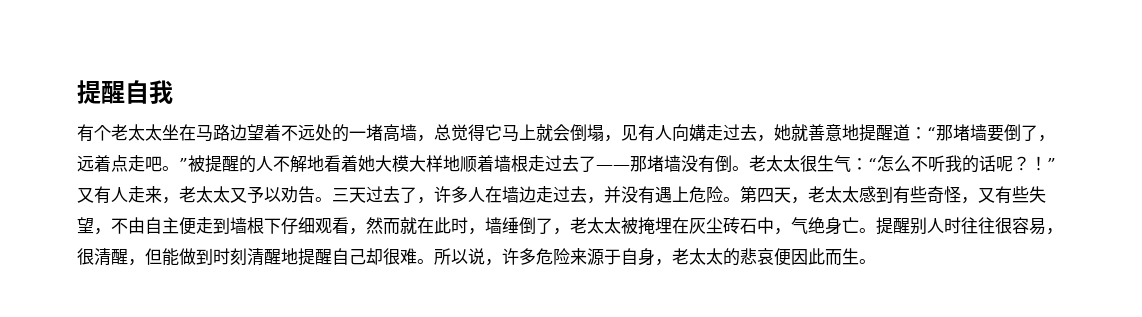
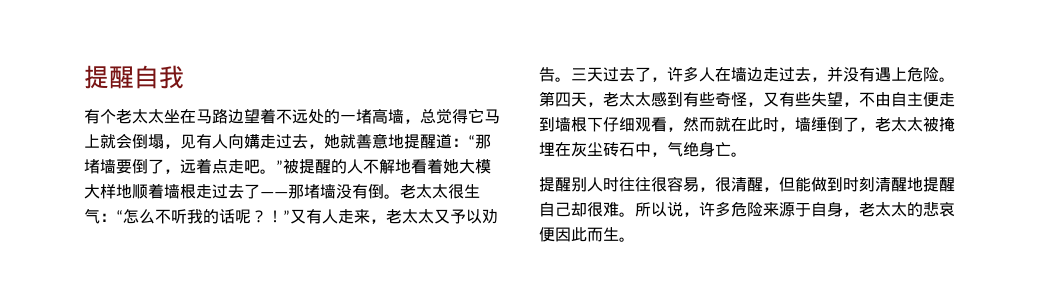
(876, 230) none -> (747, 154) //

